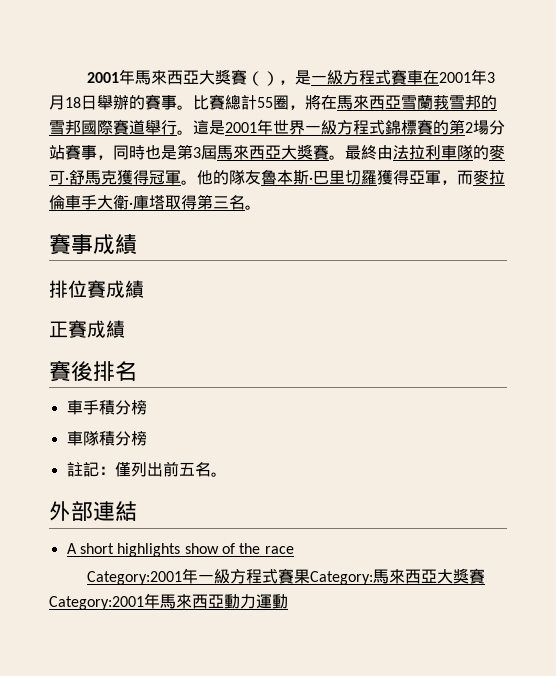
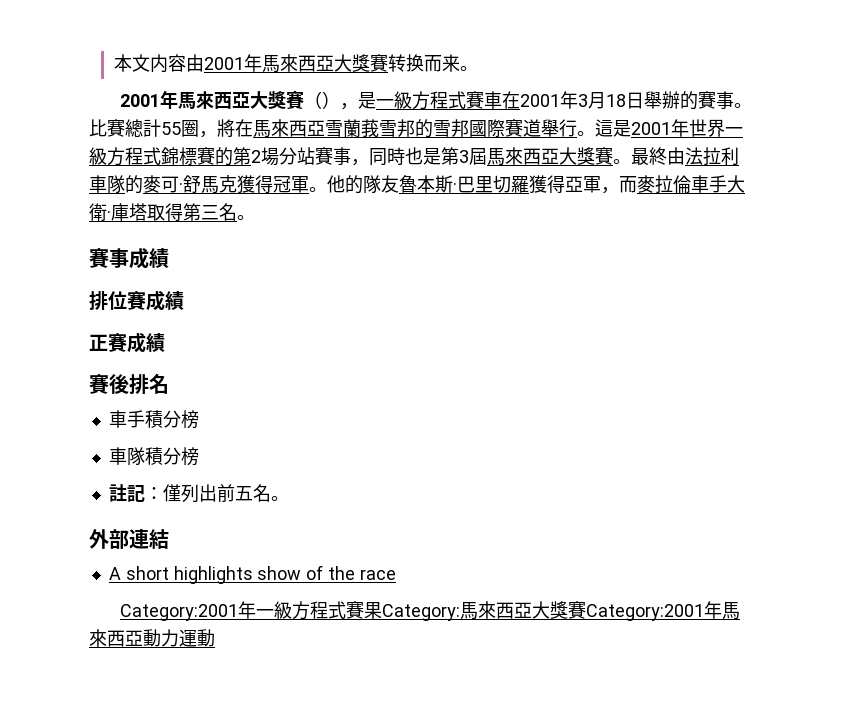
(86, 77) none -> [113,54,478,73] 本文内容由2001年馬來西亞大獎賽转换而来。 //

